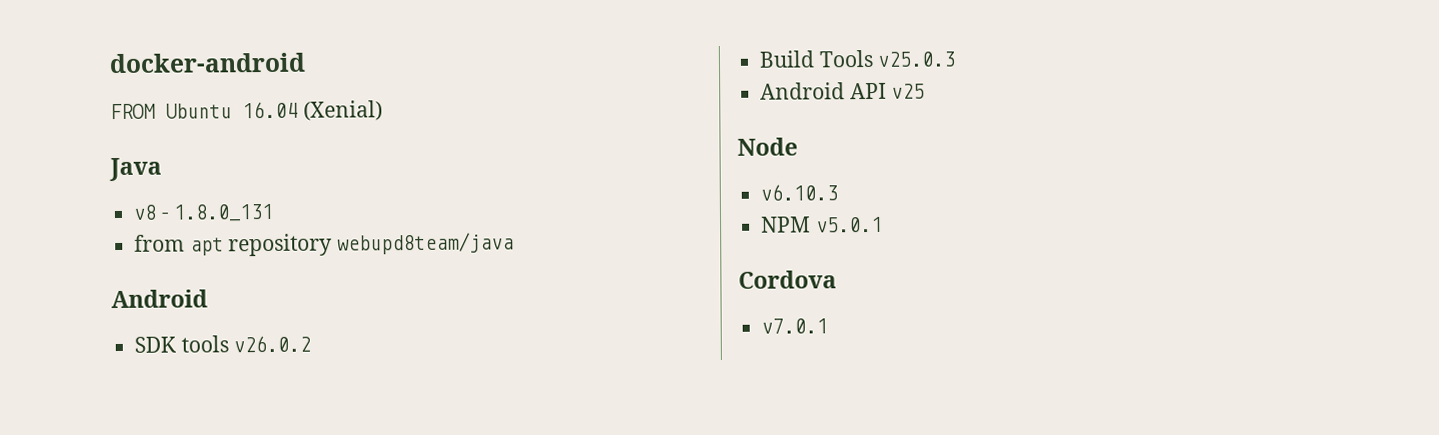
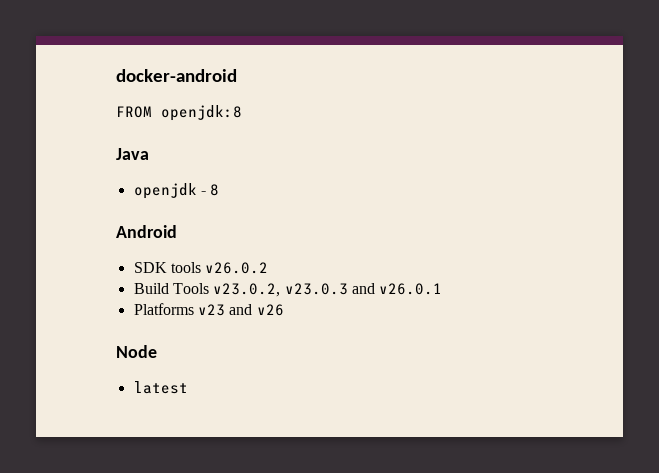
[165,100,383,121] [109,157,162,182] [133,203,275,222] [134,232,515,257] Ubuntu 16.04 (Xenial) // Java // v8 - 1.8.0_131 // from apt repository webupd8team/java -> [161,105,242,121] [116,148,149,160] [133,183,220,199] openjdk:8 // Java // openjdk - 8
[877,51,957,67] [760,82,926,100] [737,137,798,156] [760,184,839,201] [760,216,883,233] [738,270,837,289] [761,318,829,334] v25.0.3 // Android API v25 // Node // v6.10.3 // NPM v5.0.1 // Cordova // v7.0.1 -> [213,283,443,297] [133,303,284,316] [116,345,157,358] [133,381,188,394] v23.0.2, v23.0.3 and v26.0.1 // Platforms v23 and v26 // Node // latest

